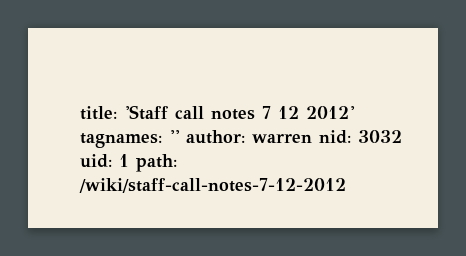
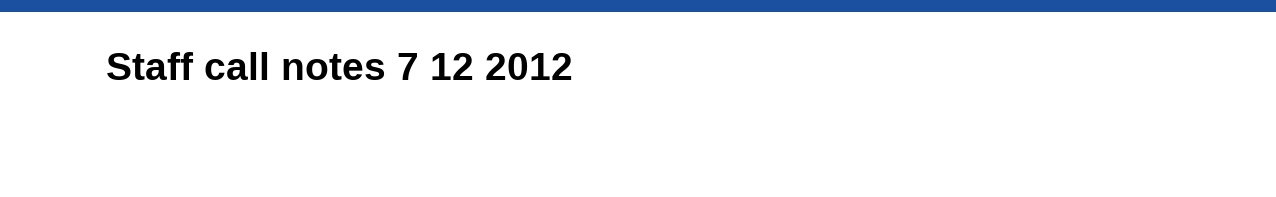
[80,105,169,120] title: 'Staff -> [106,52,194,80] Staff
[306,106,355,119] [80,130,402,148] [80,154,177,172] [79,178,346,193] 2012' tagnames: '' author: warren nid: 3032 uid: 1 path: /wiki/staff-call-notes-7-12-2012 -> [485,53,573,80] 2012

